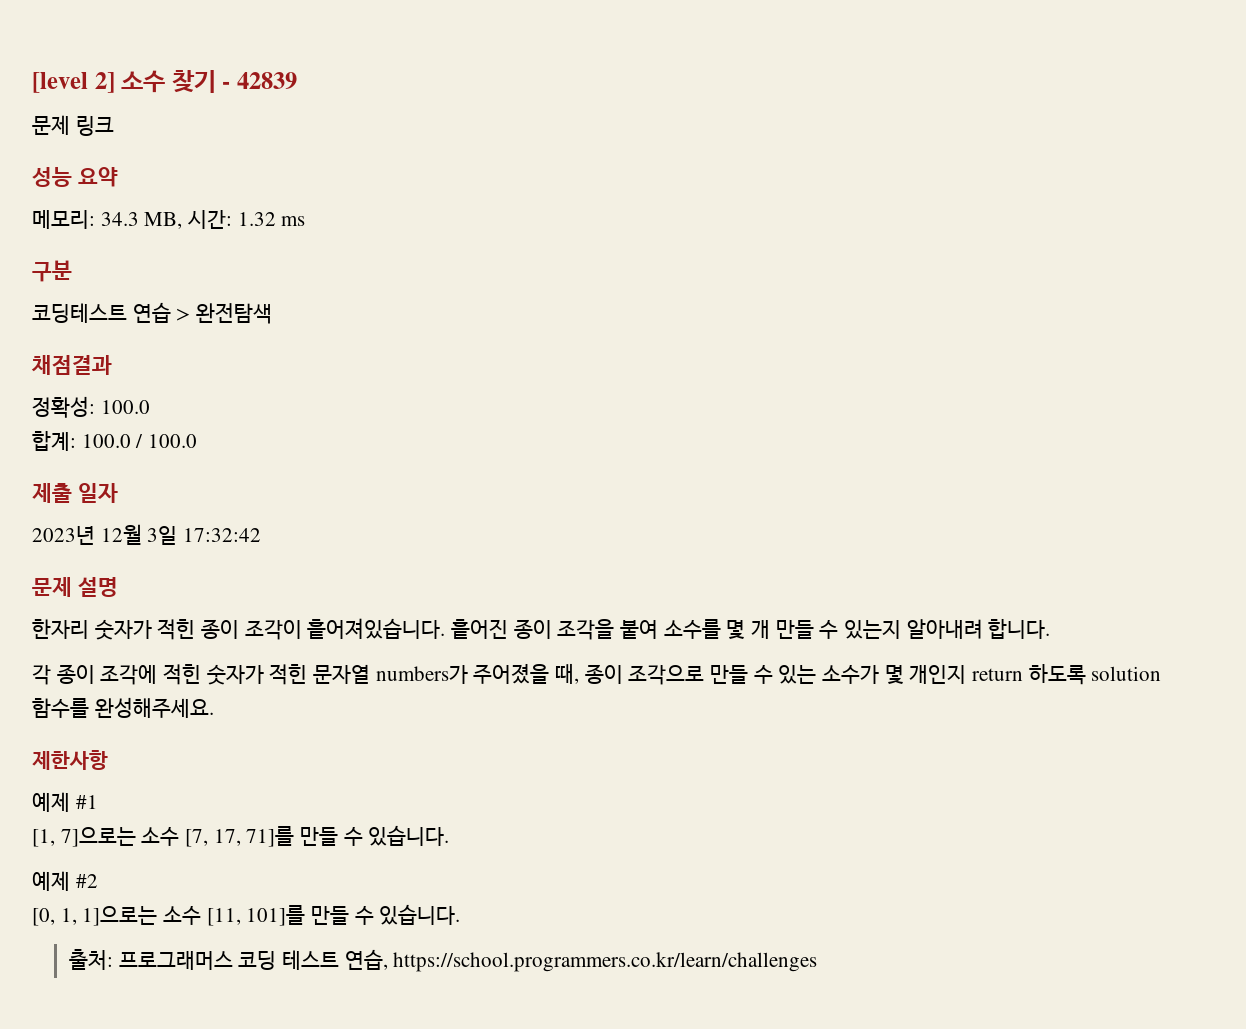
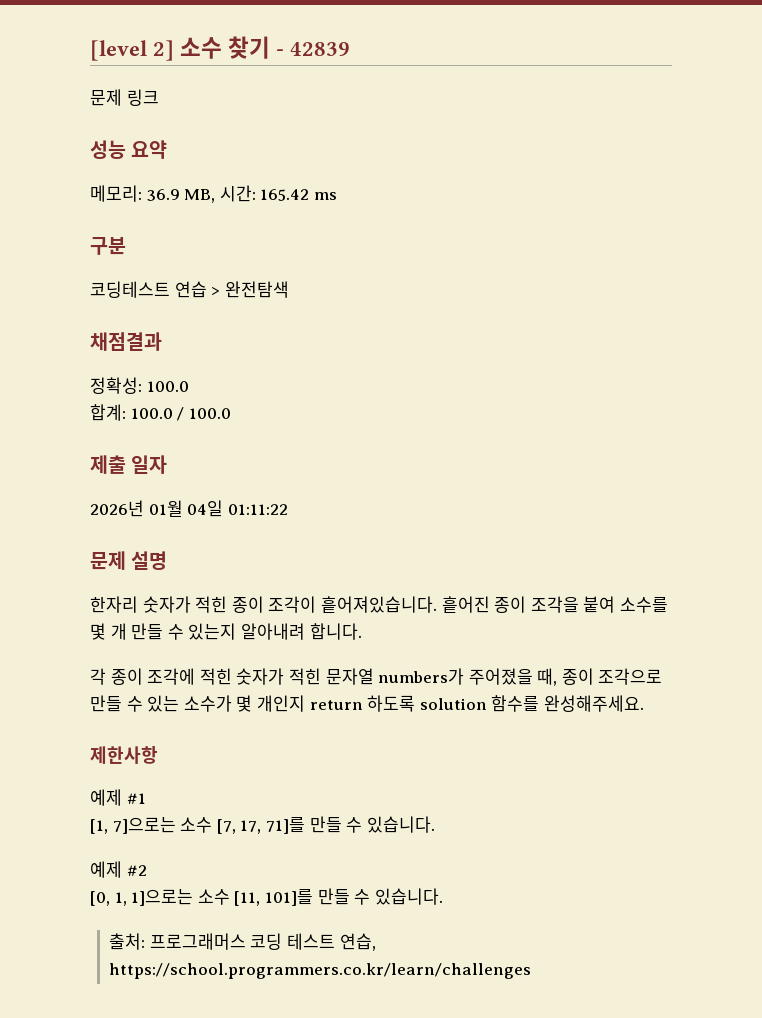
[100,212,139,226] 34.3 -> [146,189,180,201] 36.9
[237,212,276,226] 1.32 -> [260,189,310,201] 165.42
[32,524,262,545] 2023년 12월 3일 17:32:42 -> [90,500,288,517] 2026년 01월 04일 01:11:22

